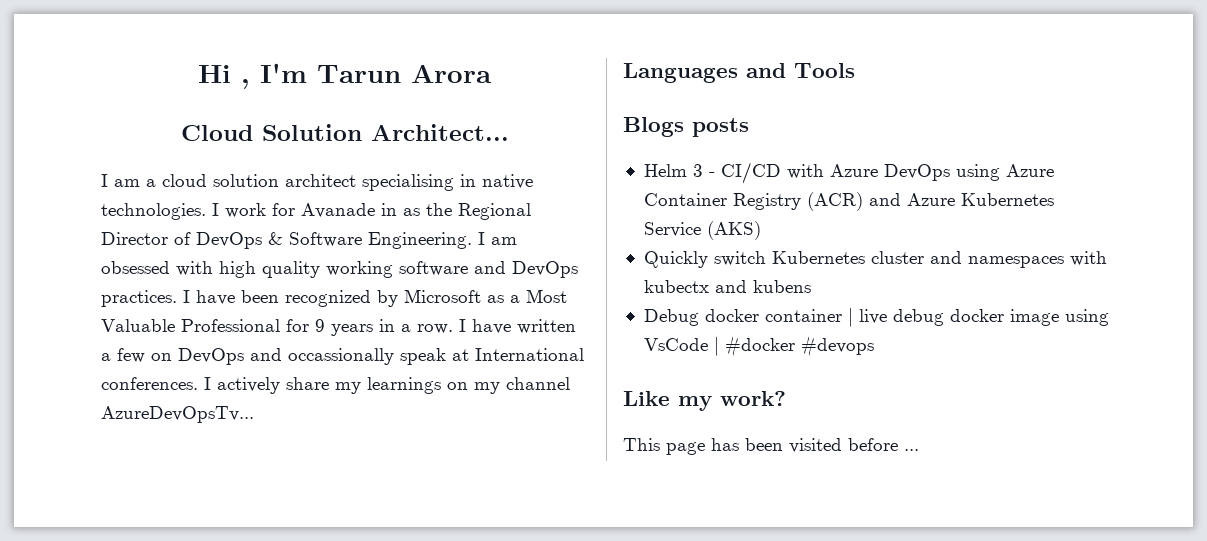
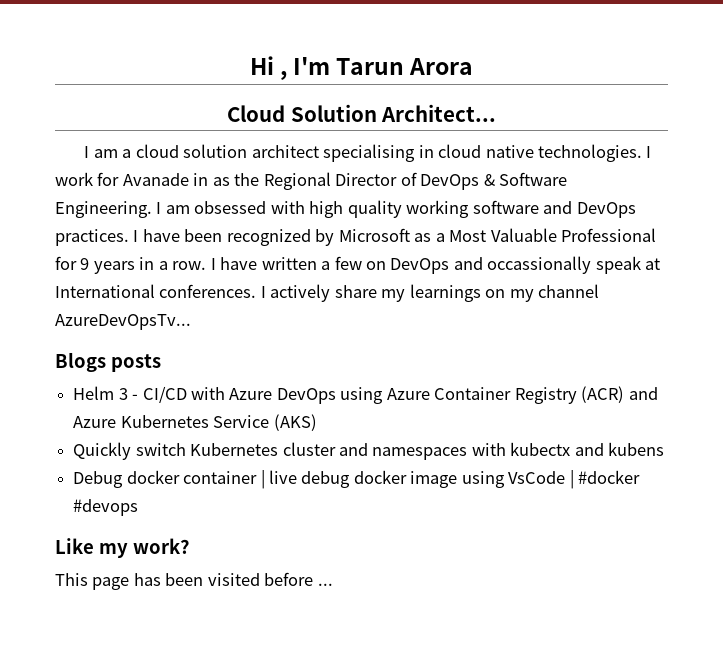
(476, 180) none -> [438,144,482,158] cloud
[623,63,855,83] // Languages and Tools -> (191, 322) none

